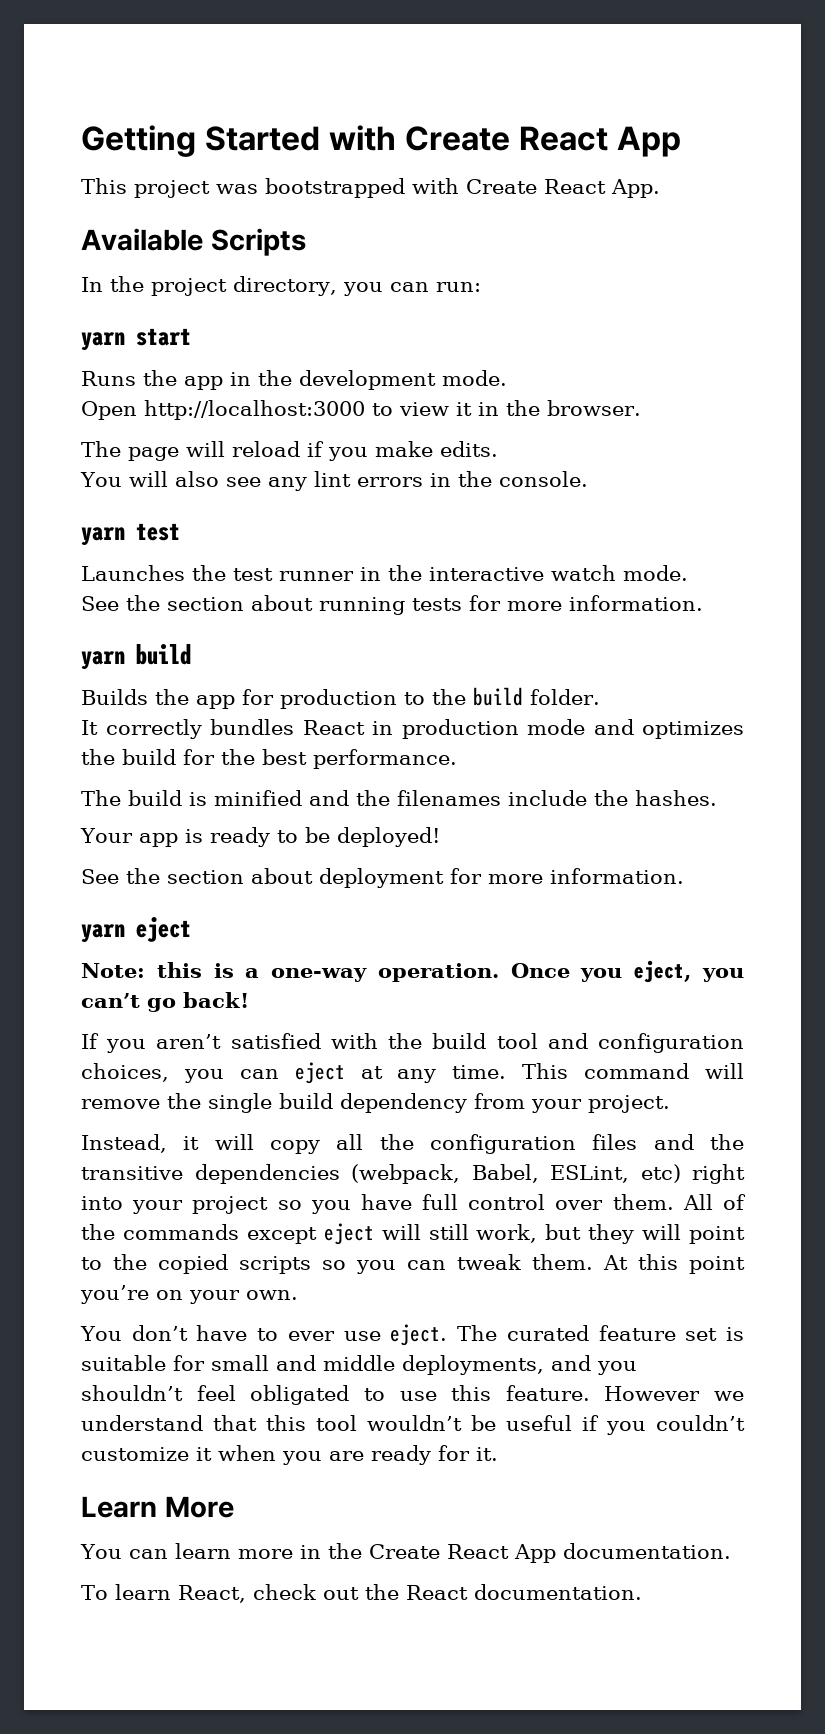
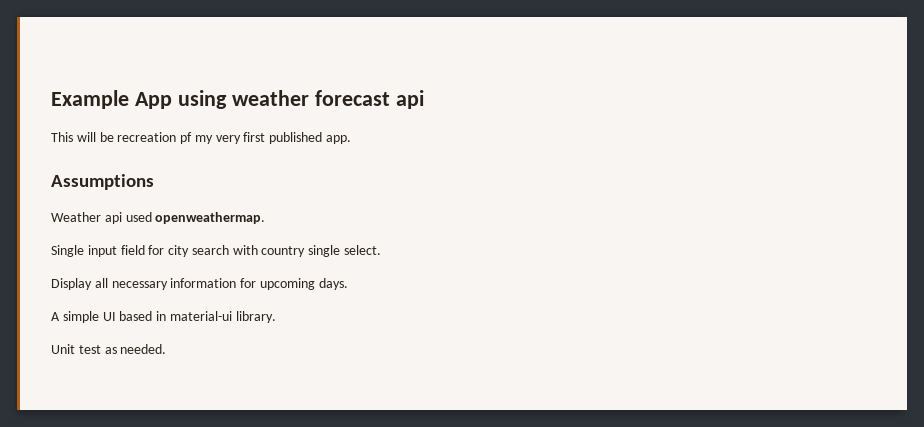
[81,125,681,157] [81,178,660,198] [81,228,306,256] [81,276,481,296] [81,328,191,351] [81,370,507,390] [81,400,641,420] [81,441,498,461] [80,471,588,491] [81,523,180,546] [81,565,688,581] [81,595,703,615] [81,644,191,670] [81,687,600,709] [81,719,744,739] [81,749,457,769] [81,790,717,806] [80,827,440,847] [81,868,684,888] [81,917,191,943] [81,960,744,983] [81,992,249,1012] [81,1033,744,1053] [81,1062,745,1084] [81,1093,670,1113] [81,1134,744,1154] [81,1164,745,1184] [81,1194,746,1214] [81,1223,745,1245] [81,1254,745,1274] [80,1285,298,1304] [80,1324,744,1346] [81,1355,637,1375] [81,1385,744,1405] [81,1415,745,1435] [81,1445,498,1465] [81,1496,234,1518] [80,1543,731,1563] [81,1584,642,1603] Getting Started with Create React App // This project was bootstrapped with Create React App. // Available Scripts // In the project directory, you can run: // yarn start // Runs the app in the development mode. // Open http://localhost:3000 to view it in the browser. // The page will reload if you make edits. // You will also see any lint errors in the console. // yarn test // Launches the test runner in the interactive watch mode. // See the section about running tests for more information. // yarn build // Builds the app for production to the build folder. // It correctly bundles React in production mode and optimizes the build for the best performance. // The build is minified and the filenames include the hashes. // Your app is ready to be deployed! // See the section about deployment for more information. // yarn eject // Note: this is a one-way operation. Once you eject, you can’t go back! // If you aren’t satisfied with the build tool and configuration choices, you can eject at any time. This command will remove the single build dependency from your project. // Instead, it will copy all the configuration files and the transitive dependencies (webpack, Babel, ESLint, etc) right into your project so you have full control over them. All of the commands except eject will still work, but they will point to the copied scripts so you can tweak them. At this point you’re on your own. // You don’t have to ever use eject. The curated feature set is suitable for small and middle deployments, and you shouldn’t feel obligated to use this feature. However we understand that this tool wouldn’t be useful if you couldn’t customize it when you are ready for it. // Learn More // You can learn more in the Create React App documentation. // To learn React, check out the React documentation. -> [51,90,424,109] [51,132,352,144] [51,174,154,190] [51,212,266,224] [51,245,382,257] [51,278,348,290] [51,311,276,323] [51,344,167,354] Example App using weather forecast api // This will be recreation pf my very first published app. // Assumptions // Weather api used openweathermap. // Single input field for city search with country single select. // Display all necessary information for upcoming days. // A simple UI based in material-ui library. // Unit test as needed.

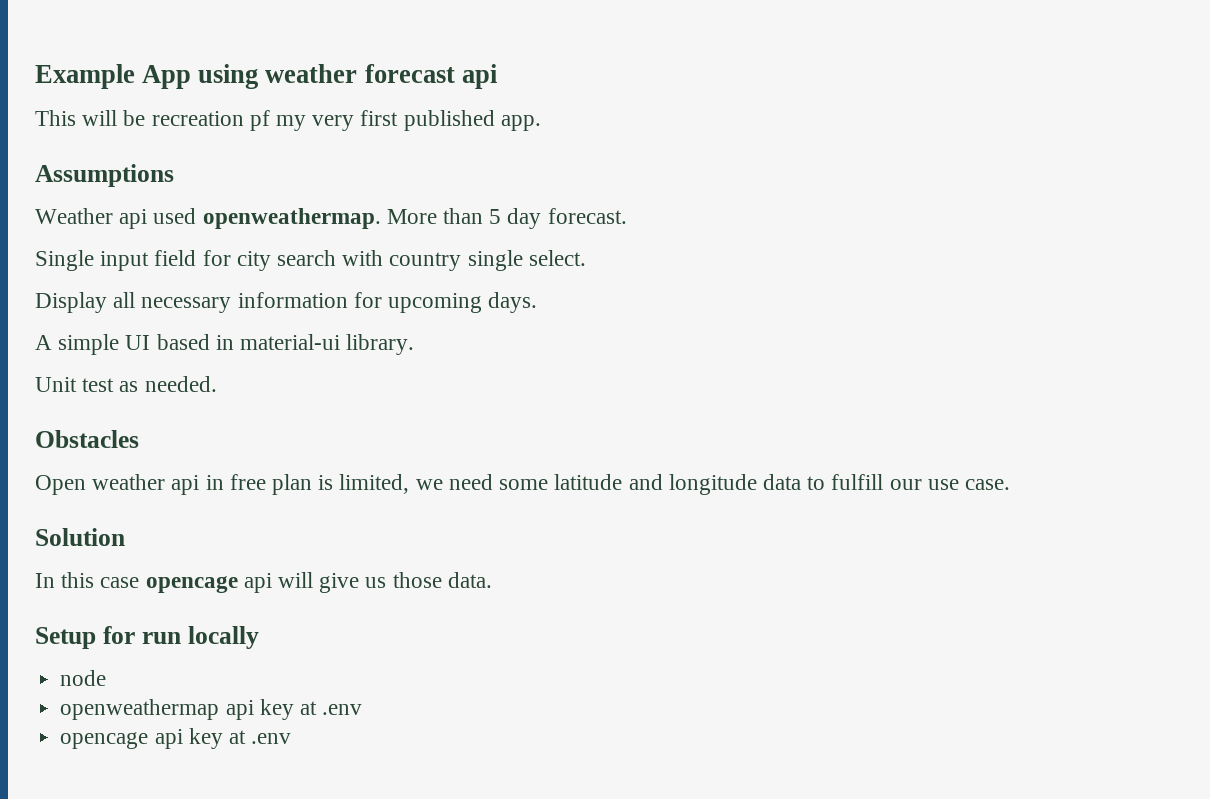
(266, 218) none -> [386,208,627,229] More than 5 day forecast.
(167, 349) none -> [35,430,139,448] [35,474,1010,495] [35,528,125,546] [35,572,492,593] [35,626,259,649] [60,670,107,686] [60,699,363,720] [60,728,292,749] // Obstacles // Open weather api in free plan is limited, we need some latitude and longitude data to fulfill our use case. // Solution // In this case opencage api will give us those data. // Setup for run locally // node // openweathermap api key at .env // opencage api key at .env

